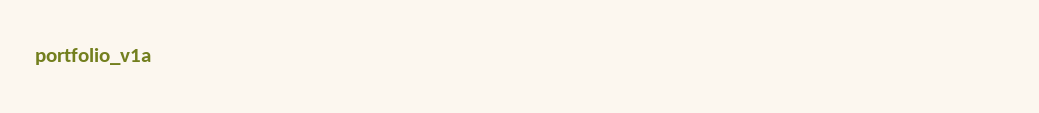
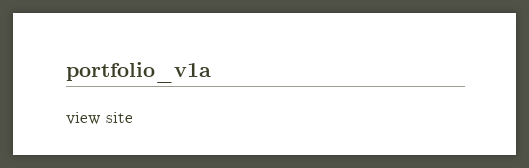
(151, 56) none -> [66,112,133,125] // view site

